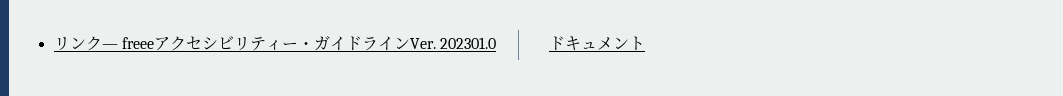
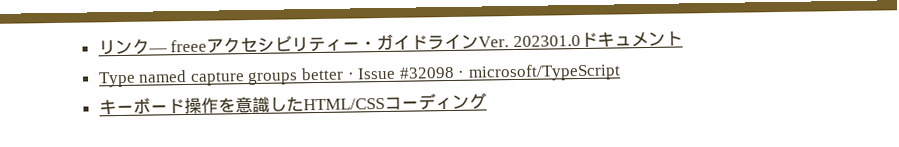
(645, 43) none -> [97,63,622,88] [98,92,487,116] // Type named capture groups better · Issue #32098 · microsoft/TypeScript // キーボード操作を意識したHTML/CSSコーディング

